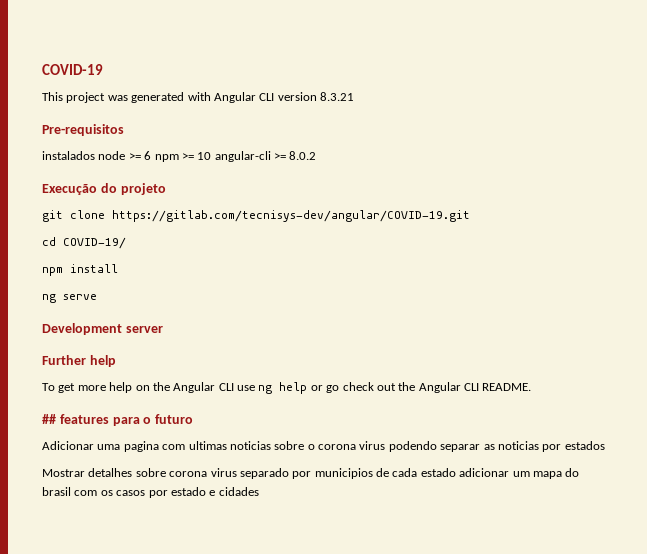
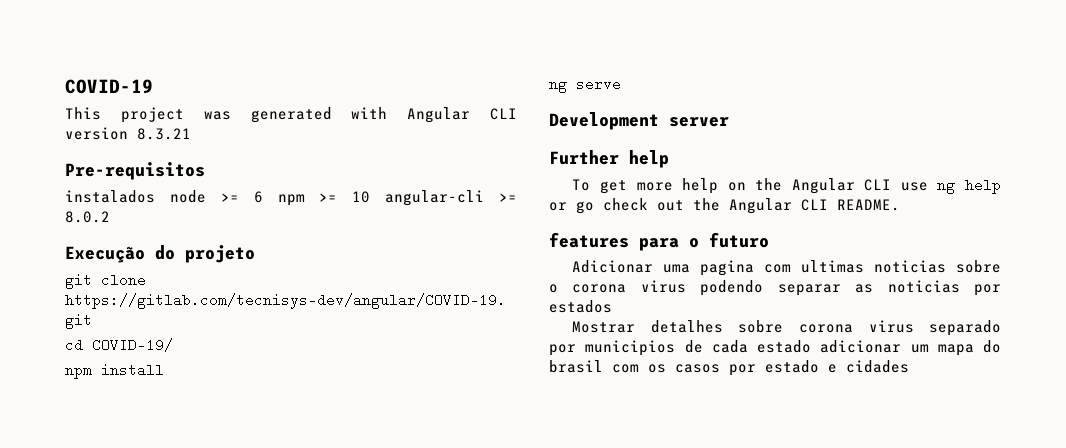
[42,414,56,424] ## -> (900, 205) none

